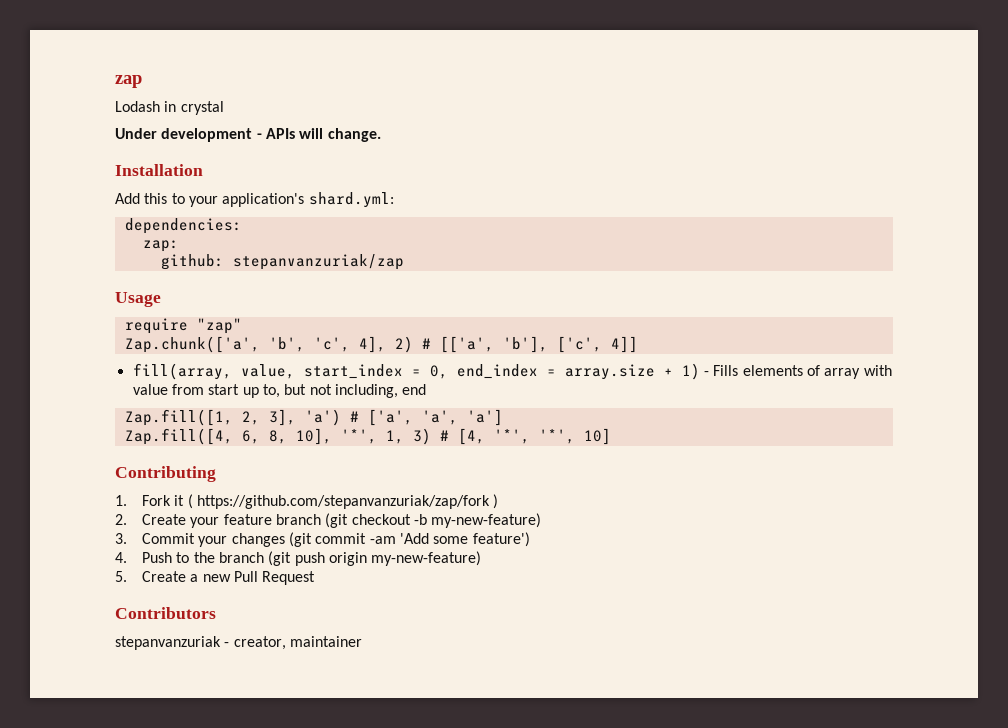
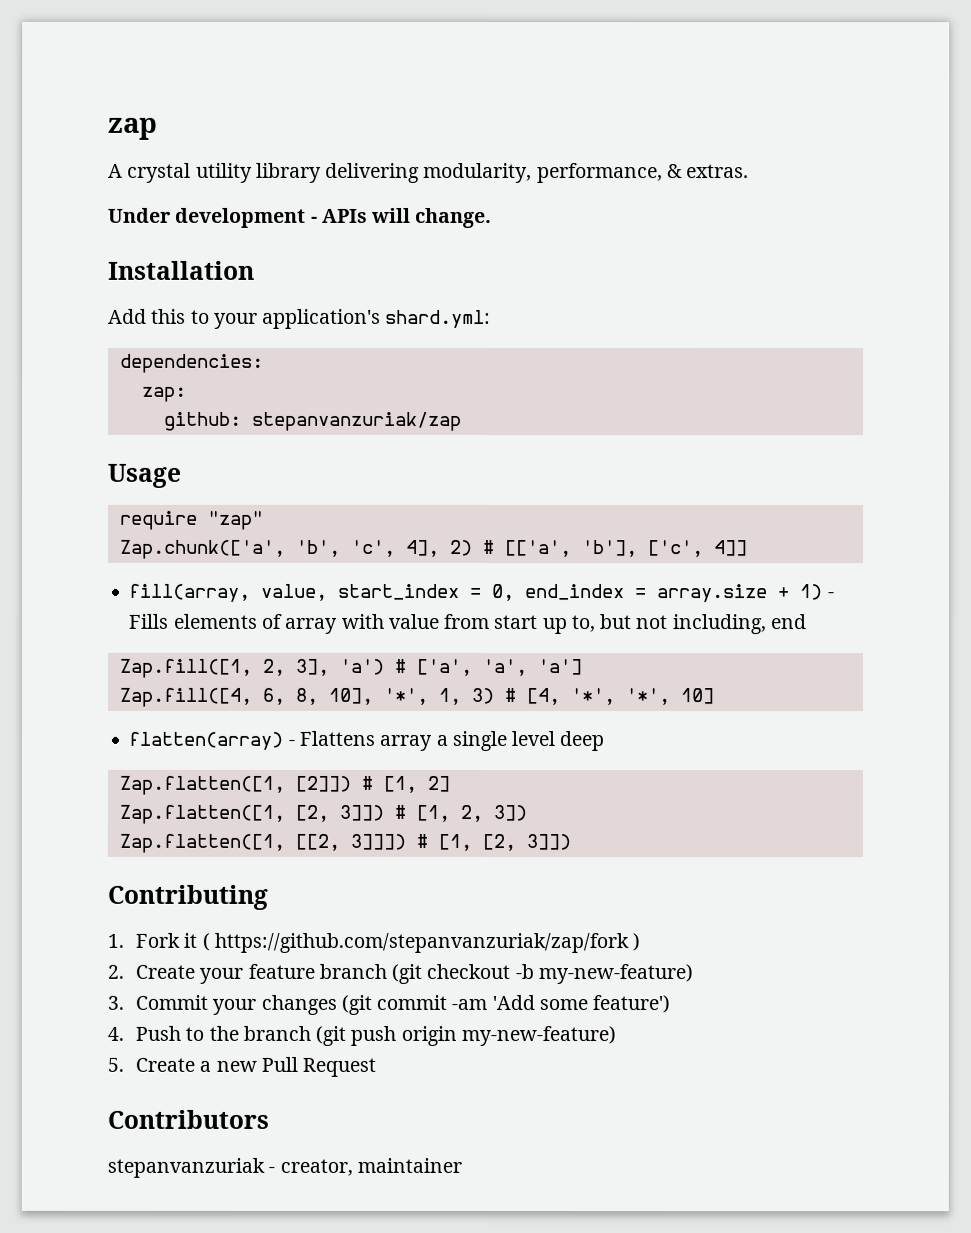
[115,101,177,112] Lodash in -> [108,163,123,178] A
(224, 108) none -> [195,162,750,184] utility library delivering modularity, performance, & extras.
(611, 436) none -> [128,730,605,752] [118,775,450,795] [118,804,527,824] [118,833,571,853] // flatten(array) - Flattens array a single level deep // Zap.flatten([1, [2]]) # [1, 2] // Zap.flatten([1, [2, 3]]) # [1, 2, 3]) // Zap.flatten([1, [[2, 3]]]) # [1, [2, 3]])

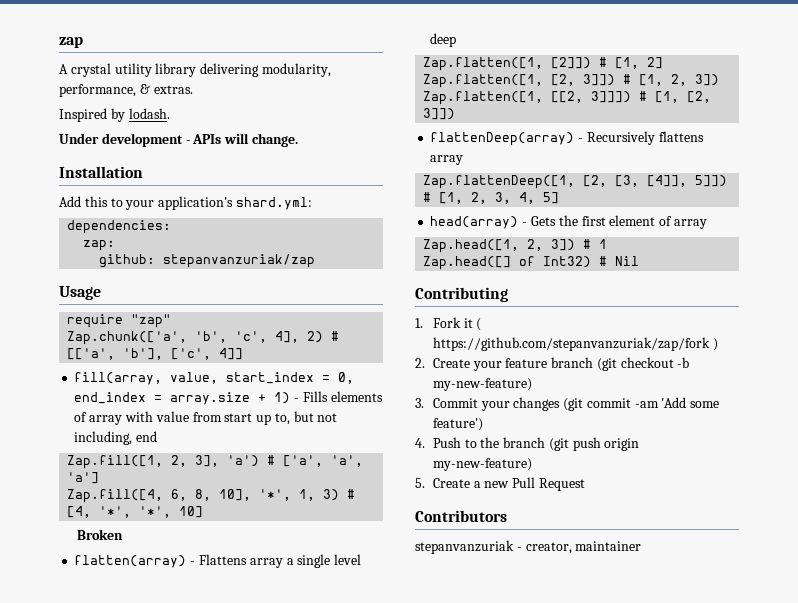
(750, 171) none -> [59,108,170,122] // Inspired by lodash.
(714, 696) none -> [76,529,123,540] // Broken
(571, 842) none -> [430,131,704,146] [430,155,464,165] [423,175,728,189] [423,192,560,204] [430,215,707,229] [423,239,608,253] [423,256,640,270] // flattenDeep(array) - Recursively flattens array // Zap.flattenDeep([1, [2, [3, [4]], 5]]) # [1, 2, 3, 4, 5] // head(array) - Gets the first element of array // Zap.head([1, 2, 3]) # 1 // Zap.head([] of Int32) # Nil

